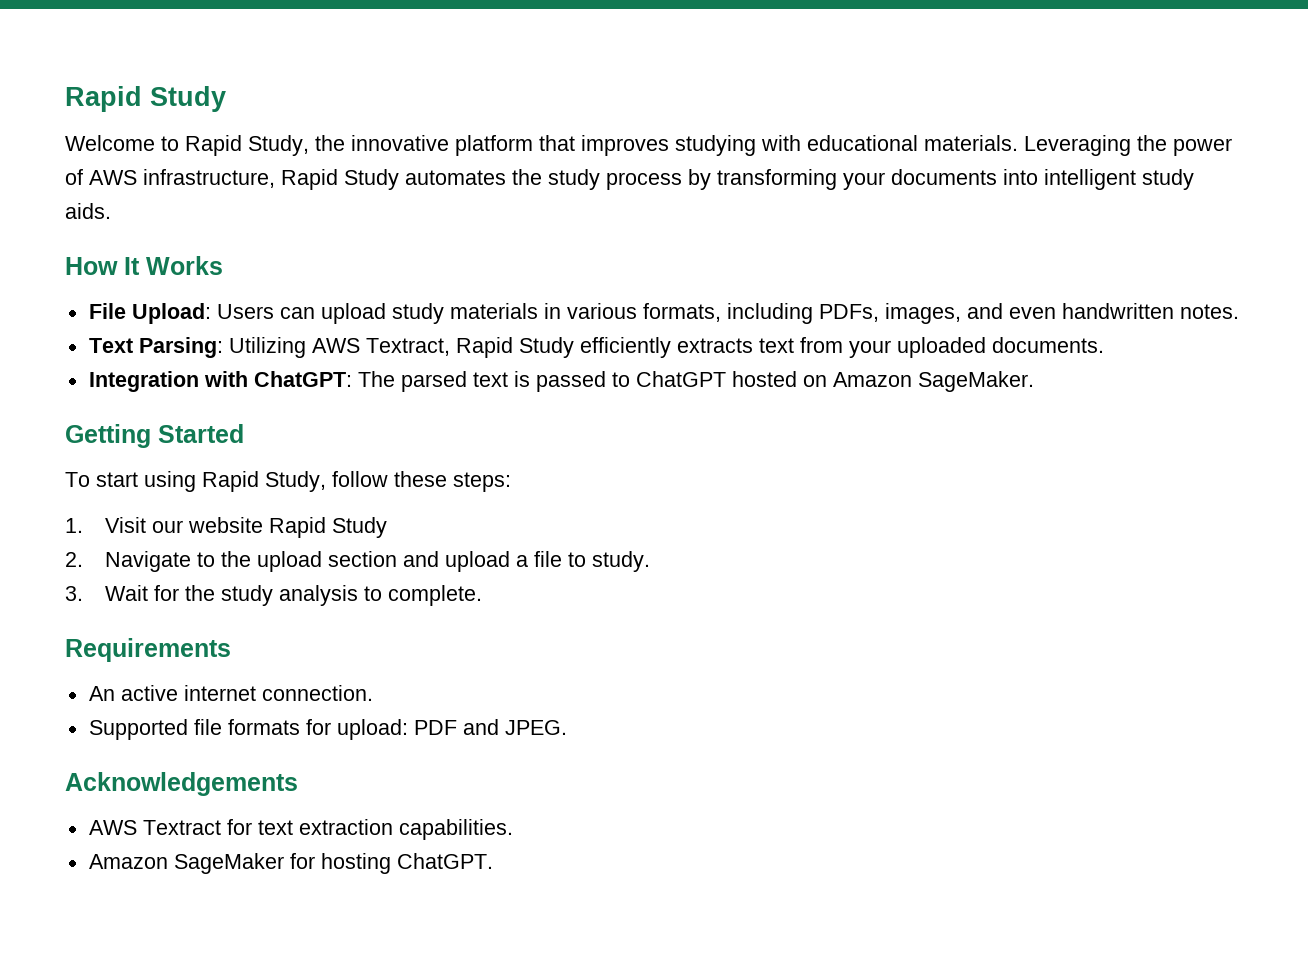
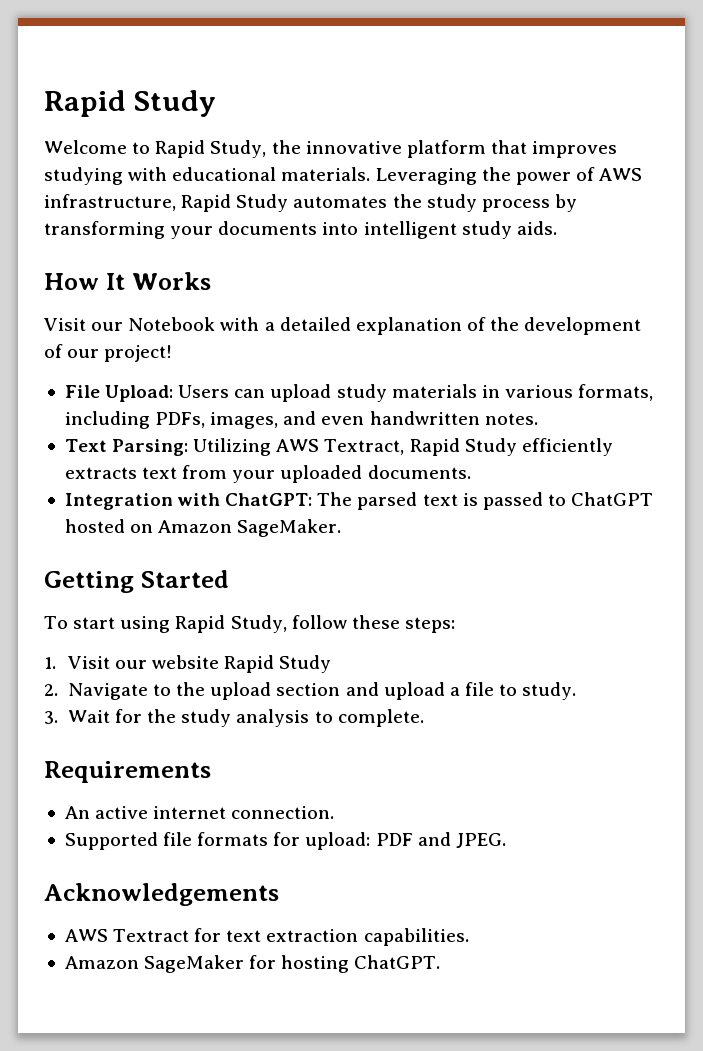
(223, 265) none -> [44,317,642,335] [44,344,173,362] // Visit our Notebook with a detailed explanation of the development of our project!

